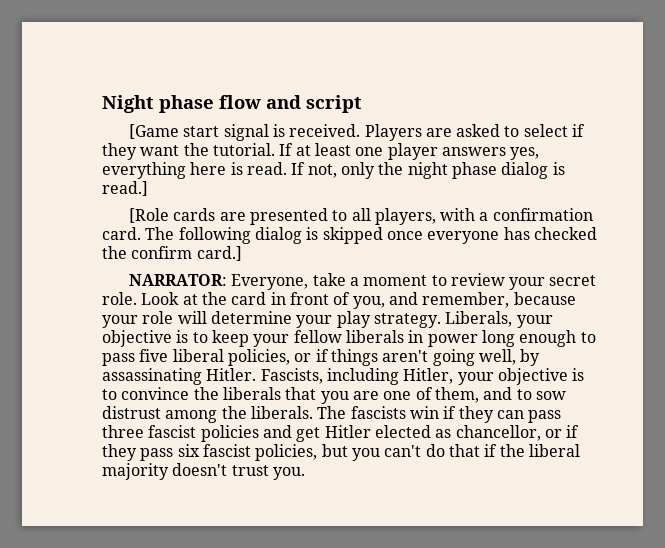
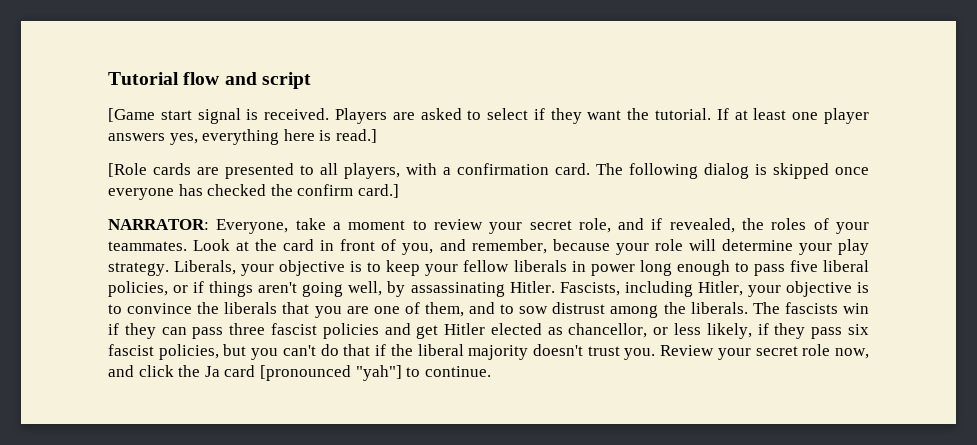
[102,95,214,113] Night phase -> [108,72,179,85] Tutorial
[246,162,565,179] read. If not, only the night phase dialog is -> (332, 135) none
[102,292,137,305] role. -> [578,218,869,234] [108,241,187,251] role, and if revealed, the roles of your teammates.
(562, 433) none -> [674,323,752,339] less likely,
(305, 473) none -> [660,344,869,360] [108,365,491,381] Review your secret role now, and click the Ja card [pronounced "yah"] to continue.

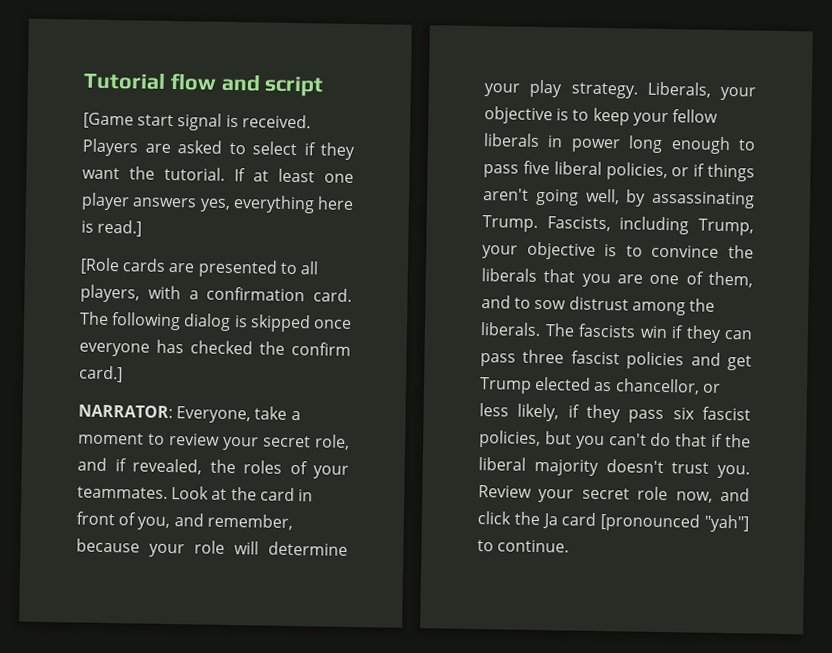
[509,281,555,293] Hitler. -> [482,215,538,232] Trump.
[697,281,743,296] Hitler, -> [698,218,754,236] Trump,
[444,323,486,335] Hitler -> [479,377,532,394] Trump

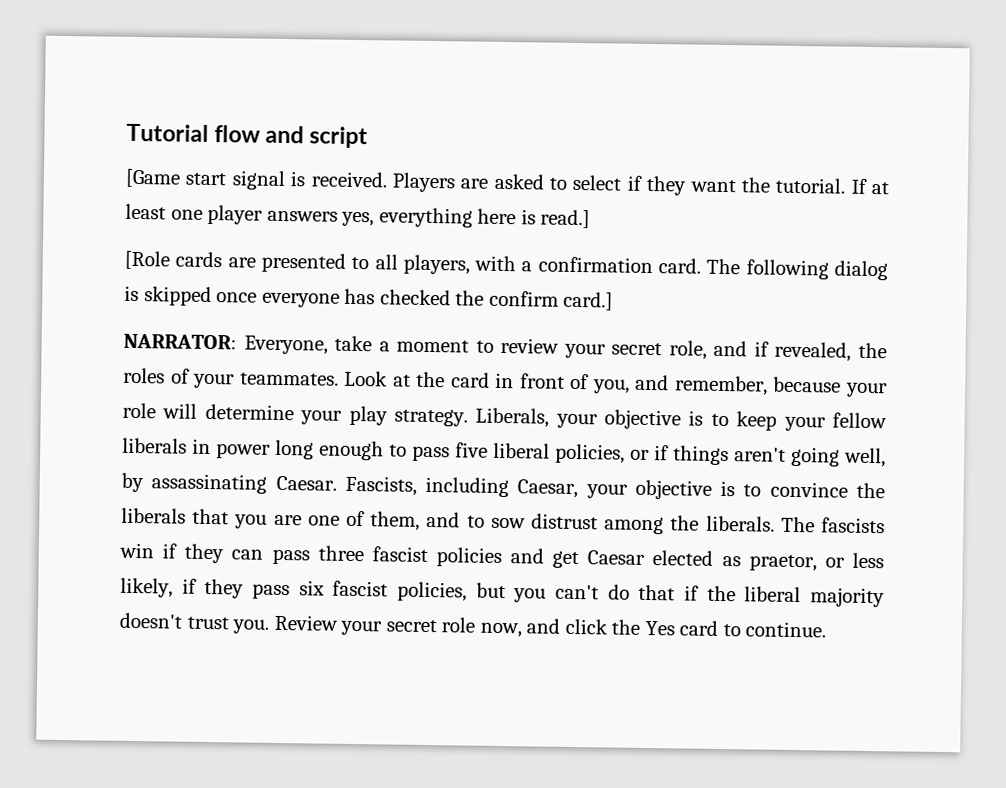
[482,215,538,232] Trump. -> [275,475,337,491] Caesar.
[698,218,754,236] Trump, -> [517,479,579,499] Caesar,
[479,377,532,394] Trump -> [587,550,646,565] Caesar
[614,378,700,395] chancellor, -> [748,554,817,572] praetor,
[541,512,749,533] Ja card [pronounced "yah"] -> [644,620,719,636] Yes card

